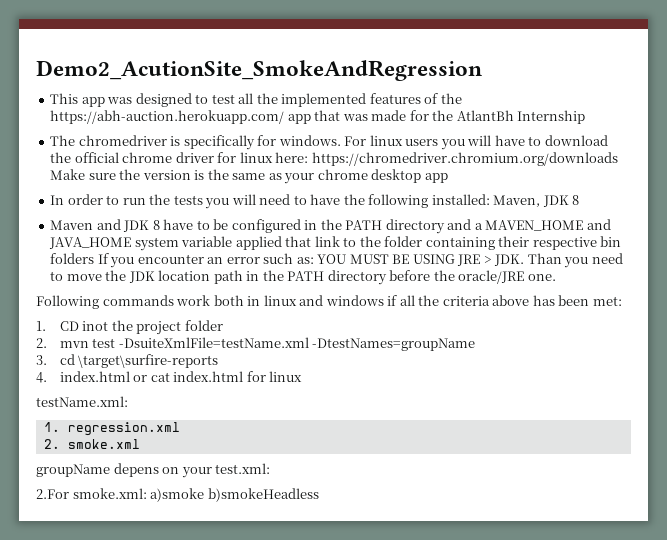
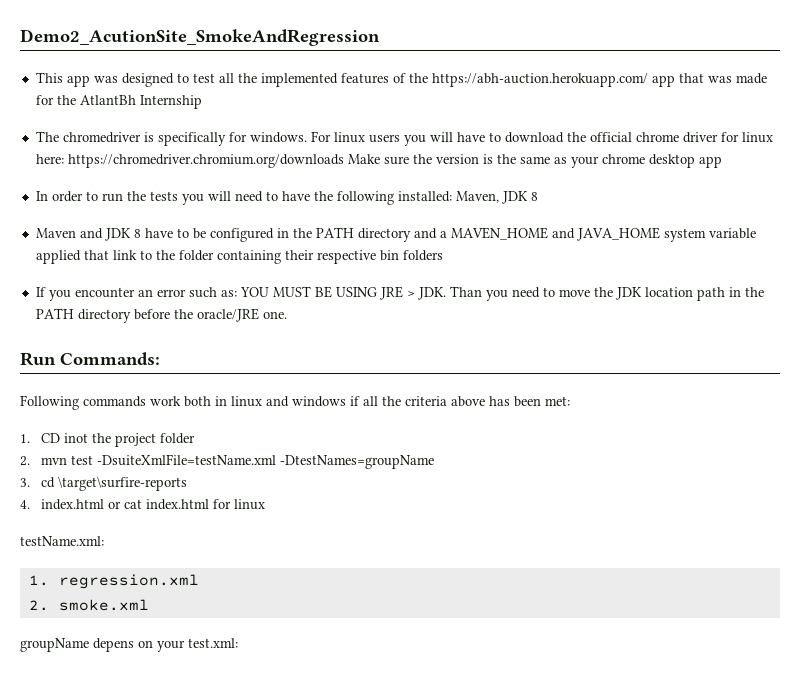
(95, 258) none -> (443, 255) //
(556, 277) none -> [20,352,160,366] // Run Commands:
[36,488,319,502] // 2.For smoke.xml: a)smoke b)smokeHeadless -> (238, 643) none

